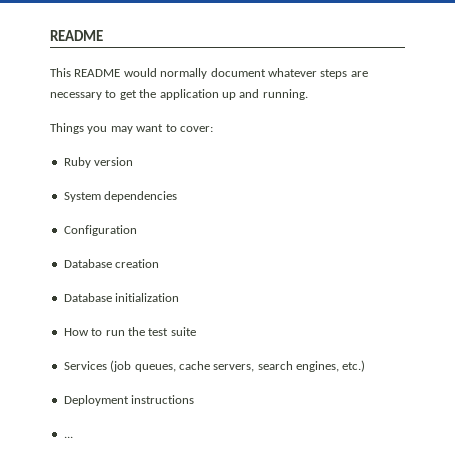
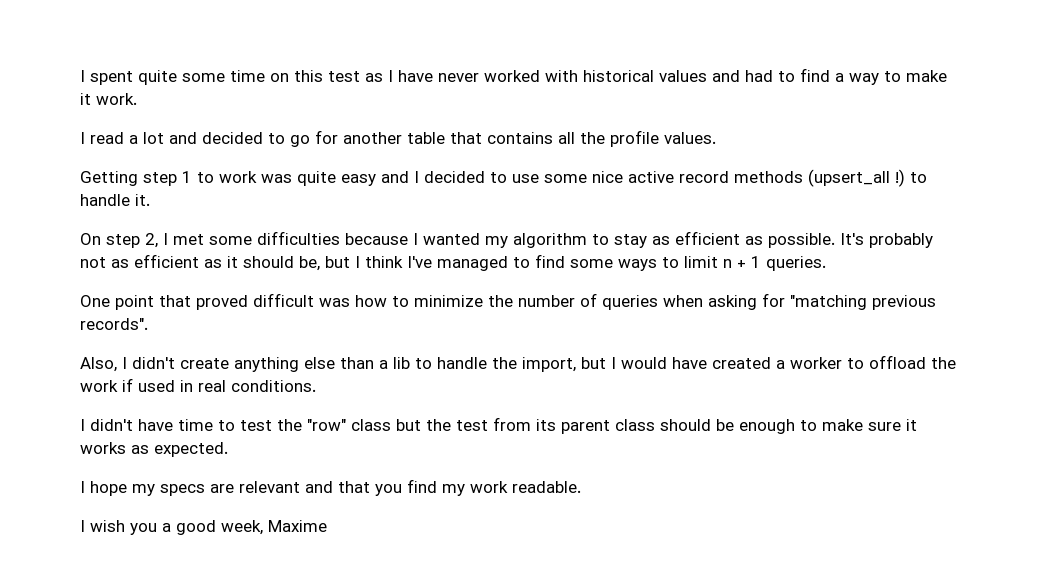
[50,30,103,41] [50,68,368,79] [50,89,308,100] [50,123,213,134] [63,157,134,168] [63,191,178,202] [63,225,137,236] [63,259,160,268] [63,293,180,302] [63,327,196,336] [63,360,366,372] [63,395,195,406] [63,436,73,438] README // This README would normally document whatever steps are necessary to get the application up and running. // Things you may want to cover: // Ruby version // System dependencies // Configuration // Database creation // Database initialization // How to run the test suite // Services (job queues, cache servers, search engines, etc.) // Deployment instructions // ... -> [80,68,947,85] [80,93,137,105] [80,130,716,147] [80,169,927,187] [80,194,150,206] [80,231,933,248] [80,254,826,271] [80,293,936,310] [80,318,148,330] [80,355,956,372] [80,378,316,392] [80,417,917,434] [80,442,228,457] [80,479,581,496] [80,520,327,535] I spent quite some time on this test as I have never worked with historical values and had to find a way to make it work. // I read a lot and decided to go for another table that contains all the profile values. // Getting step 1 to work was quite easy and I decided to use some nice active record methods (upsert_all !) to handle it. // On step 2, I met some difficulties because I wanted my algorithm to stay as efficient as possible. It's probably not as efficient as it should be, but I think I've managed to find some ways to limit n + 1 queries. // One point that proved difficult was how to minimize the number of queries when asking for "matching previous records". // Also, I didn't create anything else than a lib to handle the import, but I would have created a worker to offload the work if used in real conditions. // I didn't have time to test the "row" class but the test from its parent class should be enough to make sure it works as expected. // I hope my specs are relevant and that you find my work readable. // I wish you a good week, Maxime

